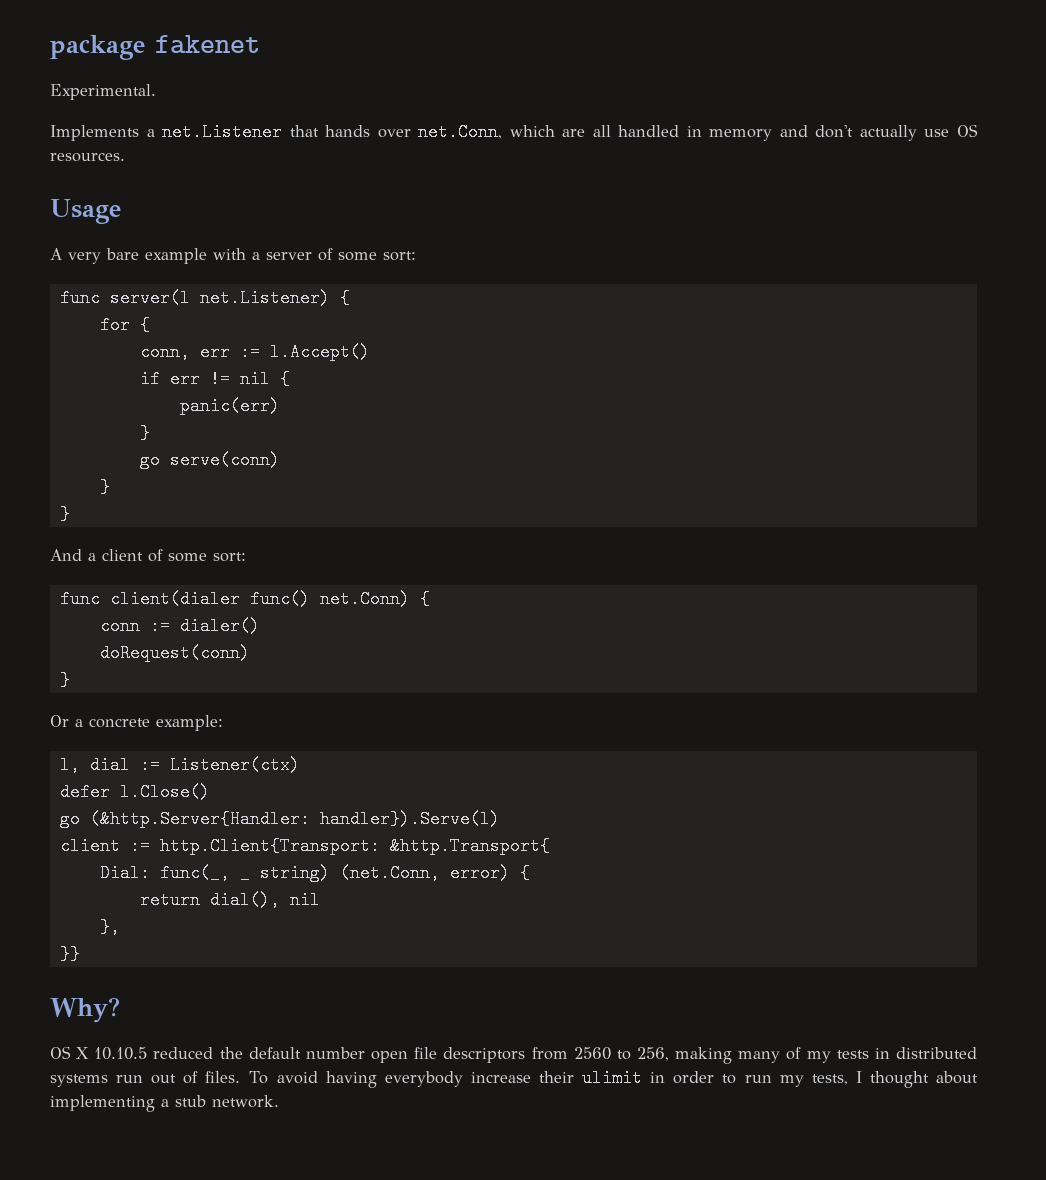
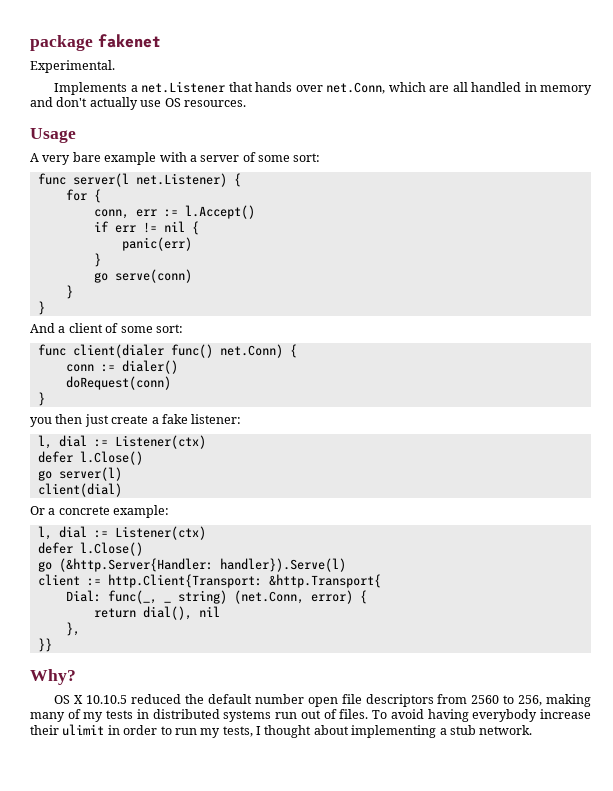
(70, 680) none -> [30,414,242,427] [37,435,206,449] [37,451,143,465] [37,467,122,481] [37,483,122,497] // you then just create a fake listener: // l, dial := Listener(ctx) // defer l.Close() // go server(l) // client(dial)

